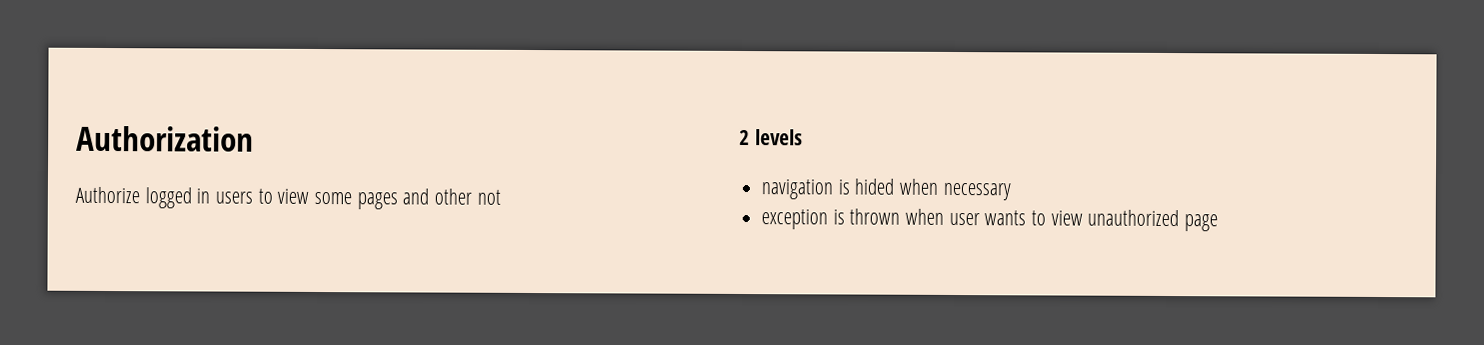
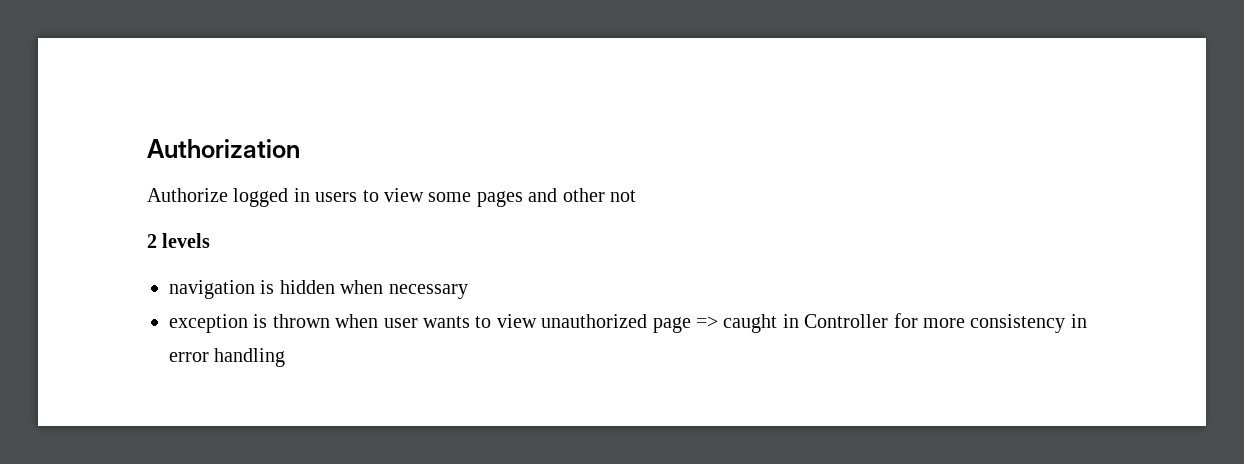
[854,178,895,195] hided -> [279,280,335,294] hidden
(1219, 223) none -> [695,313,1087,333] [169,348,286,367] => caught in Controller for more consistency in error handling

